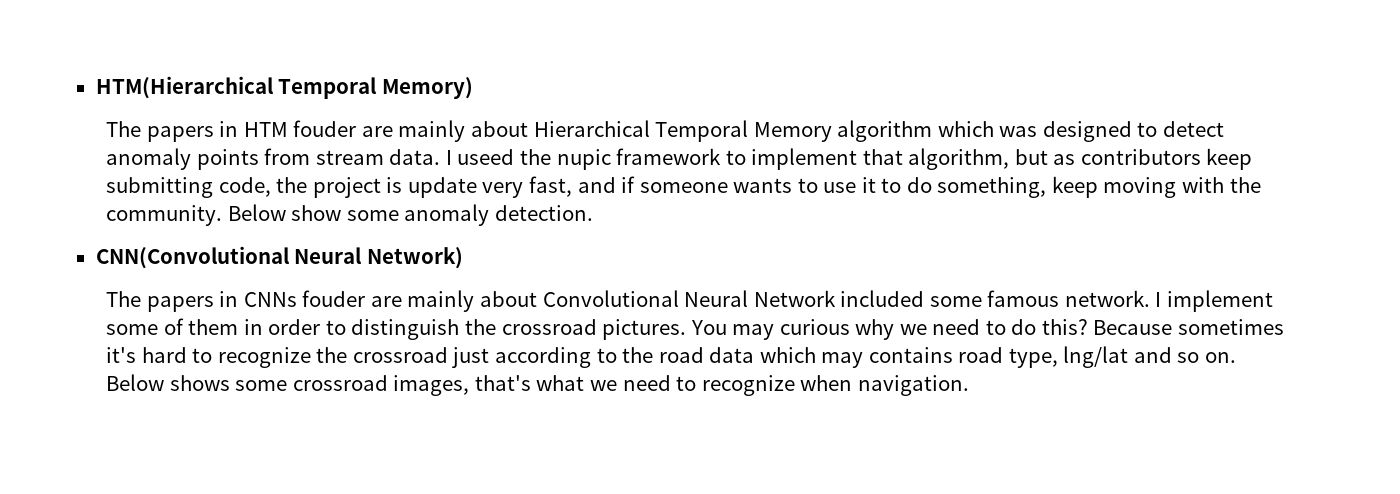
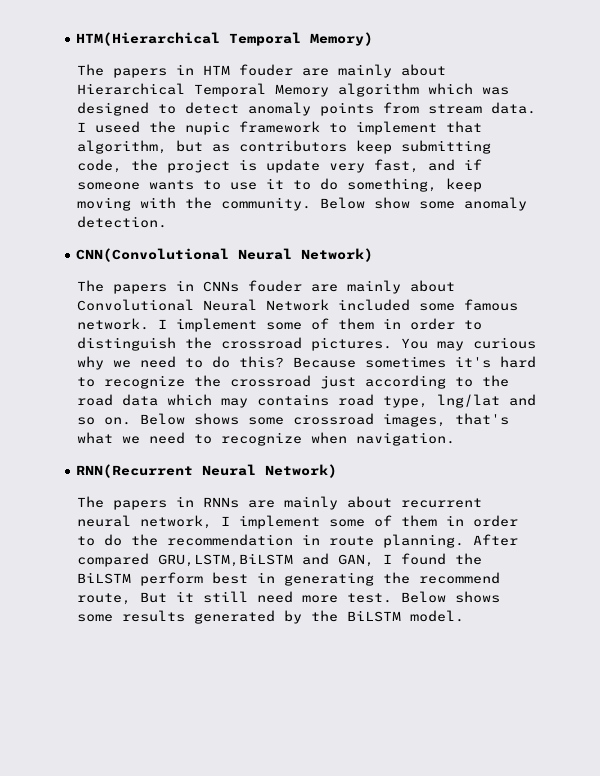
(969, 385) none -> [76,464,338,478] [77,496,483,510] [77,515,519,529] [77,534,519,548] [77,553,483,567] [77,572,501,586] [77,591,501,605] [77,610,465,624] // RNN(Recurrent Neural Network) // The papers in RNNs are mainly about recurrent neural network, I implement some of them in order to do the recommendation in route planning. After compared GRU,LSTM,BiLSTM and GAN, I found the BiLSTM perform best in generating the recommend route, But it still need more test. Below shows some results generated by the BiLSTM model.

